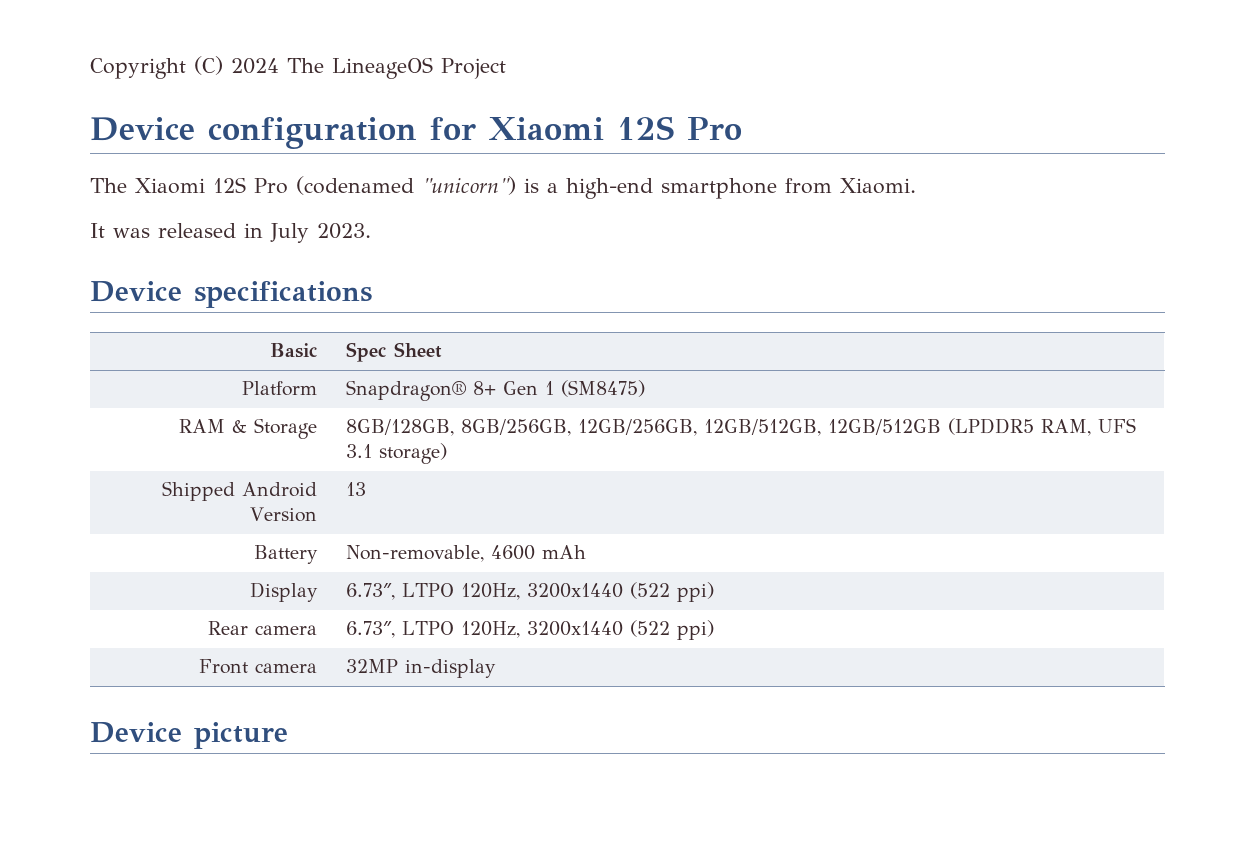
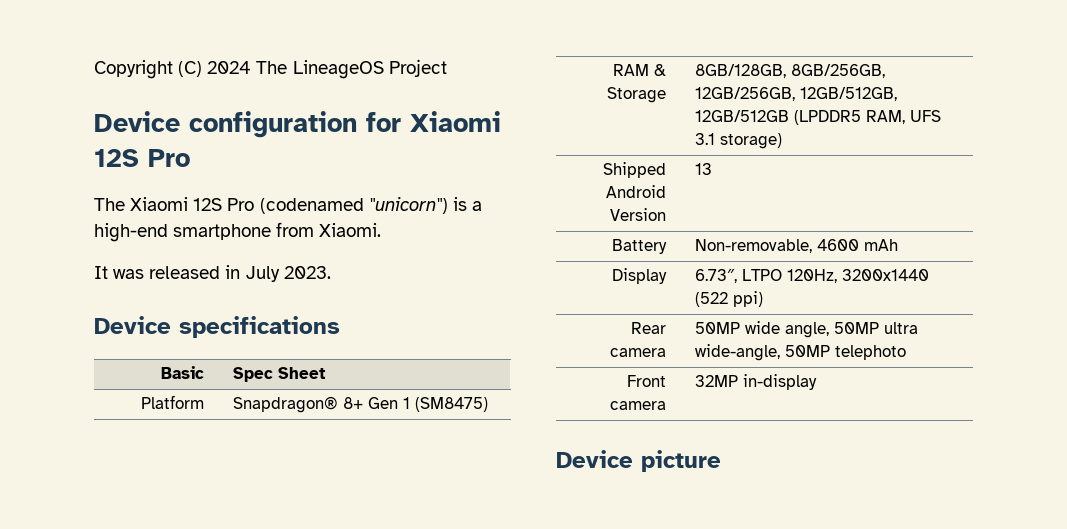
[346,620,715,640] 6.73″, LTPO 120Hz, 3200x1440 (522 ppi) -> [694,321,918,338] [694,344,906,361] 50MP wide angle, 50MP ultra wide-angle, 50MP telephoto

